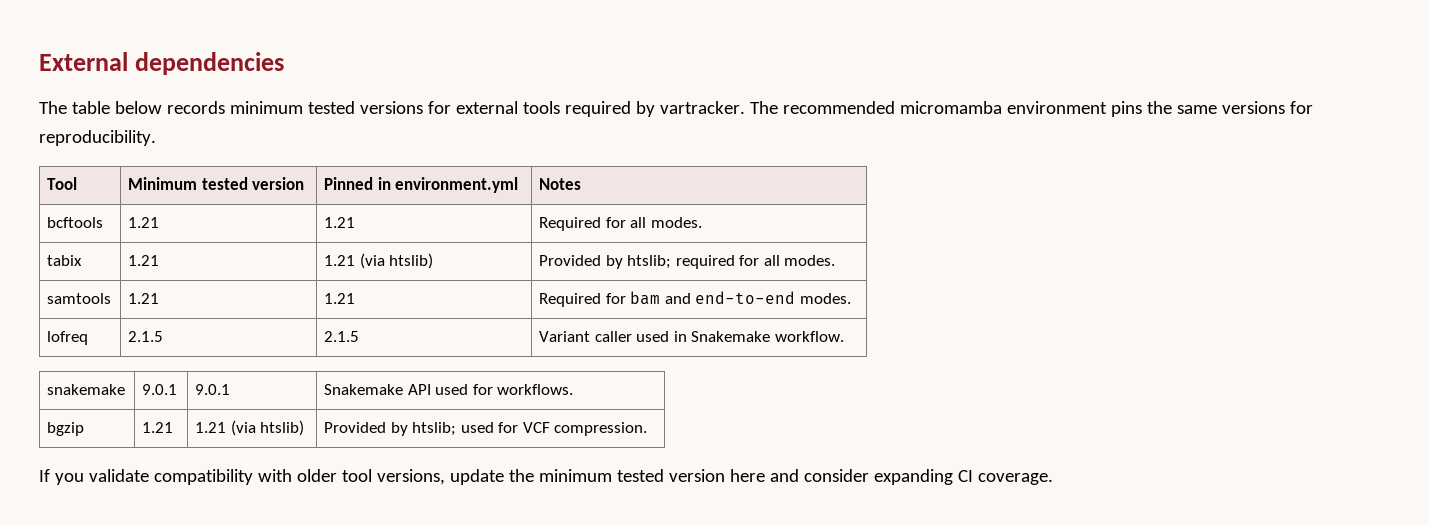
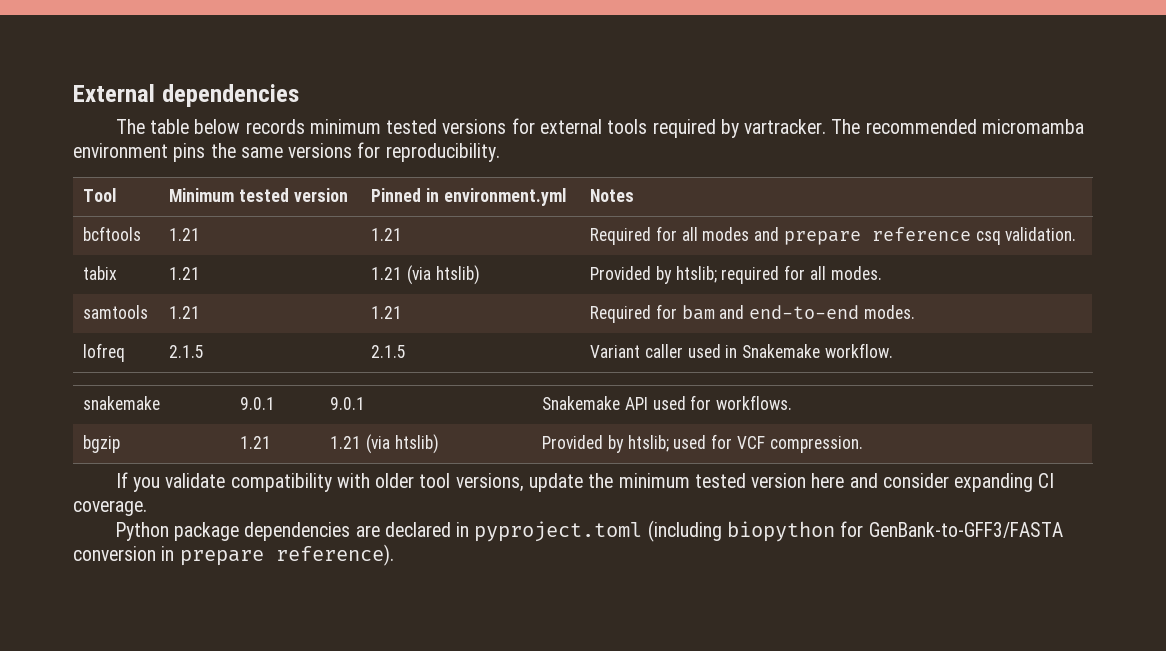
[650,217,702,228] modes. -> [702,227,1077,245] modes and prepare reference csq validation.
(1053, 479) none -> [115,520,1063,542] [73,544,394,566] // Python package dependencies are declared in pyproject.toml (including biopython for GenBank-to-GFF3/FASTA conversion in prepare reference).

